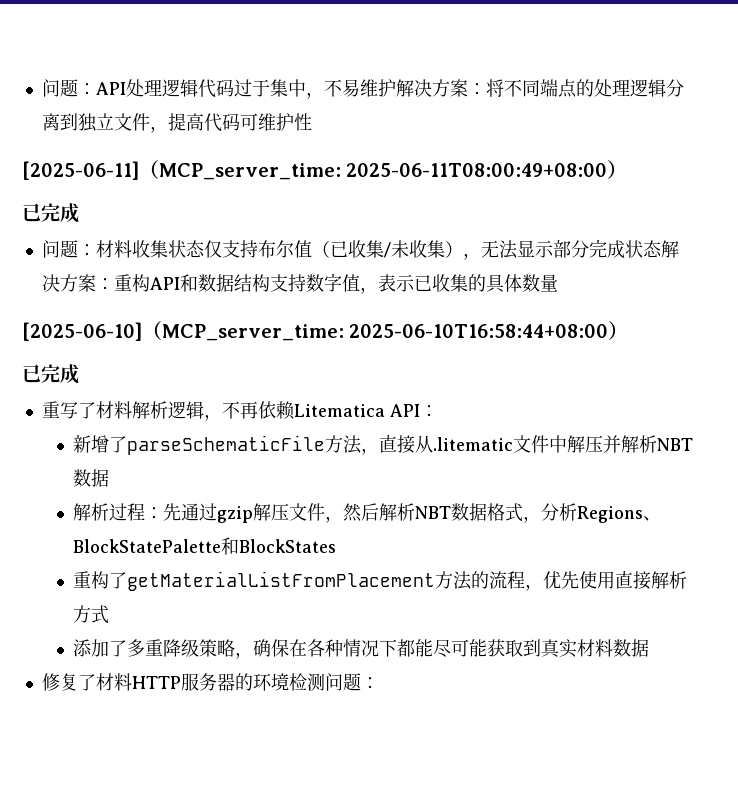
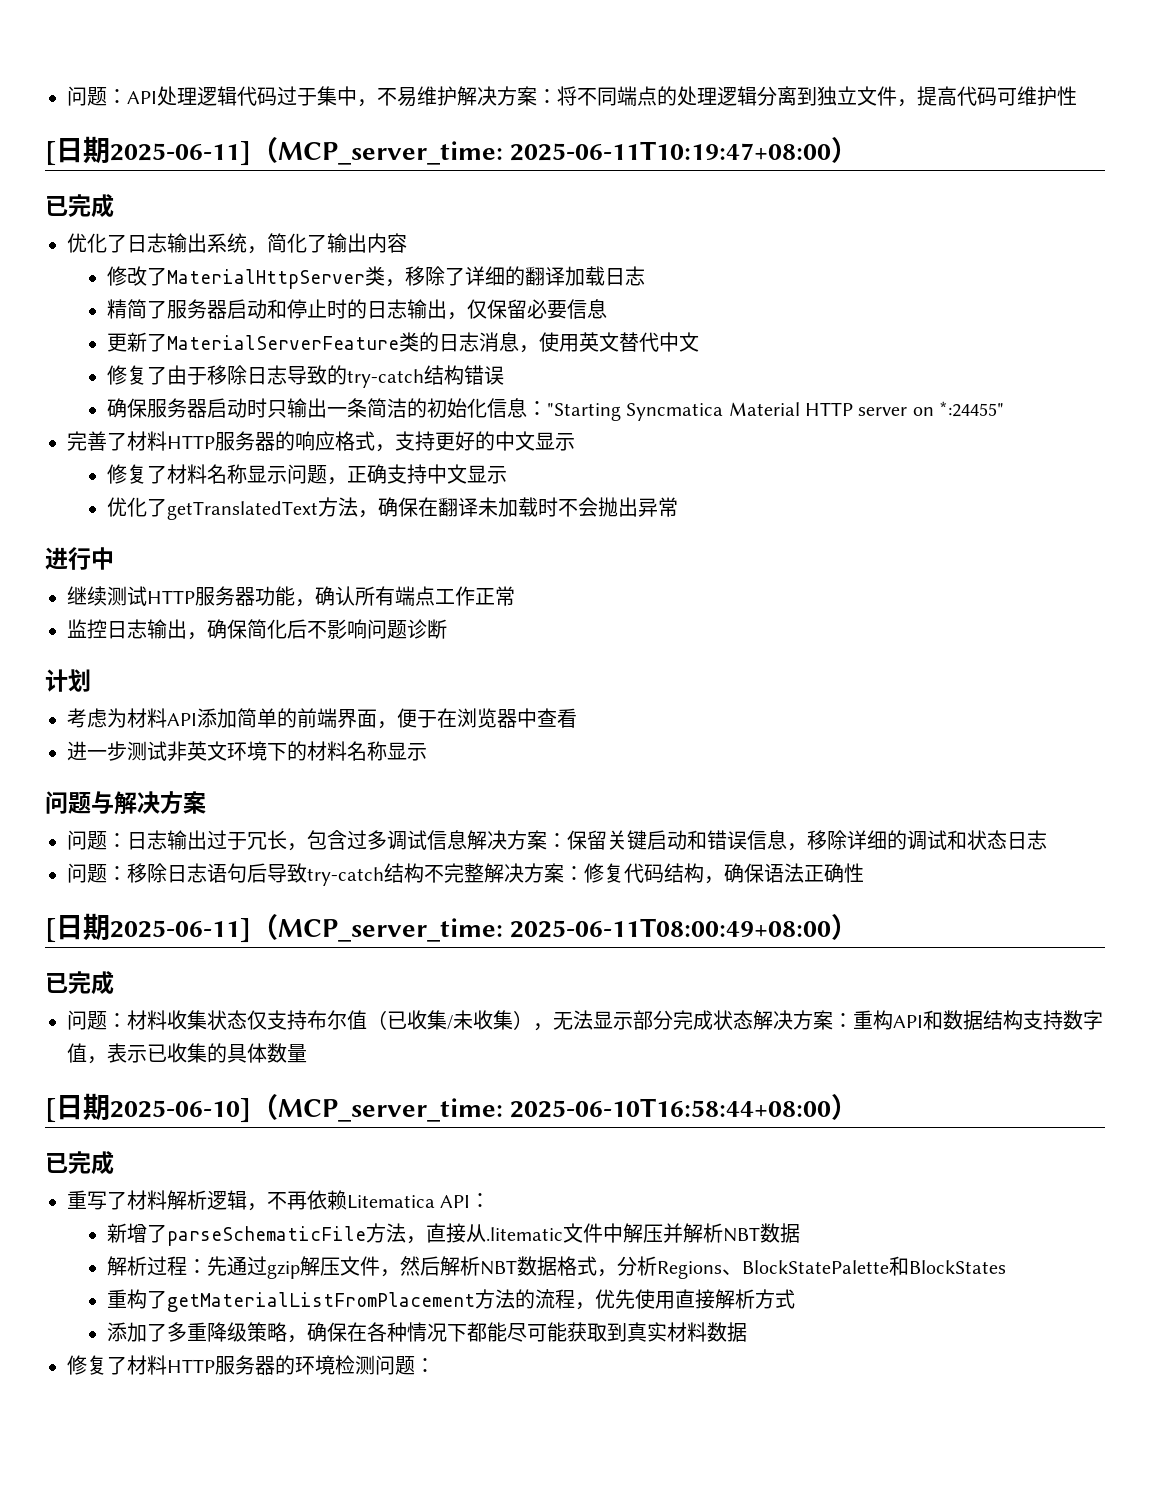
[22,161,139,180] [2025-06-11] -> [45,136,859,166] [45,194,114,218] [67,233,407,254] [106,266,645,289] [106,299,607,320] [106,332,699,353] [106,365,504,388] [106,398,1005,421] [67,431,575,452] [106,464,507,485] [106,497,678,520] [45,547,114,570] [67,586,515,607] [67,619,447,640] [45,669,91,692] [67,708,577,729] [67,741,427,761] [45,791,206,815] [67,830,1047,851] [67,863,864,886] [45,913,251,943] [日期2025-06-11]（MCP_server_time: 2025-06-11T10:19:47+08:00） // 已完成 // 优化了日志输出系统，简化了输出内容 // 修改了MaterialHttpServer类，移除了详细的翻译加载日志 // 精简了服务器启动和停止时的日志输出，仅保留必要信息 // 更新了MaterialServerFeature类的日志消息，使用英文替代中文 // 修复了由于移除日志导致的try-catch结构错误 // 确保服务器启动时只输出一条简洁的初始化信息："Starting Syncmatica Material HTTP server on *:24455" // 完善了材料HTTP服务器的响应格式，支持更好的中文显示 // 修复了材料名称显示问题，正确支持中文显示 // 优化了getTranslatedText方法，确保在翻译未加载时不会抛出异常 // 进行中 // 继续测试HTTP服务器功能，确认所有端点工作正常 // 监控日志输出，确保简化后不影响问题诊断 // 计划 // 考虑为材料API添加简单的前端界面，便于在浏览器中查看 // 进一步测试非英文环境下的材料名称显示 // 问题与解决方案 // 问题：日志输出过于冗长，包含过多调试信息解决方案：保留关键启动和错误信息，移除详细的调试和状态日志 // 问题：移除日志语句后导致try-catch结构不完整解决方案：修复代码结构，确保语法正确性 // [日期2025-06-11]
[22,322,142,341] [2025-06-10] -> [45,1093,251,1123] [日期2025-06-10]

